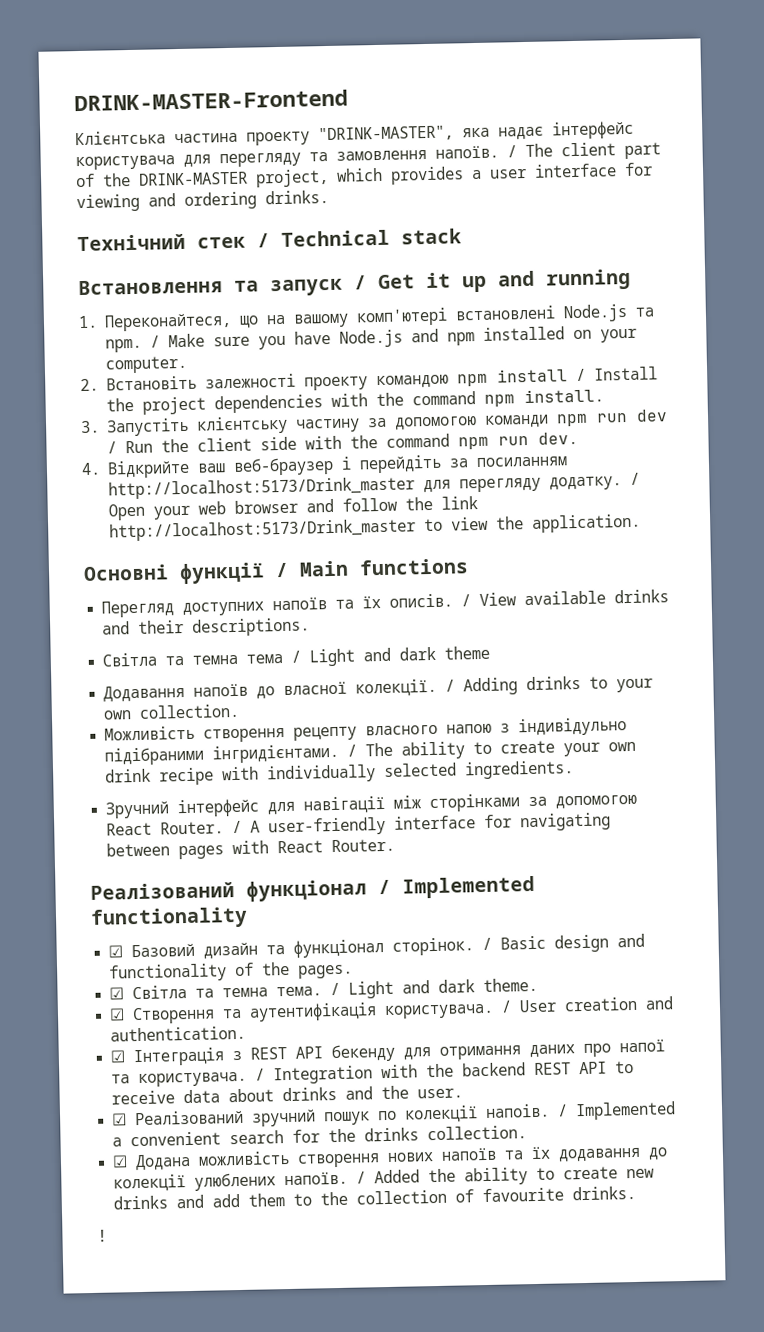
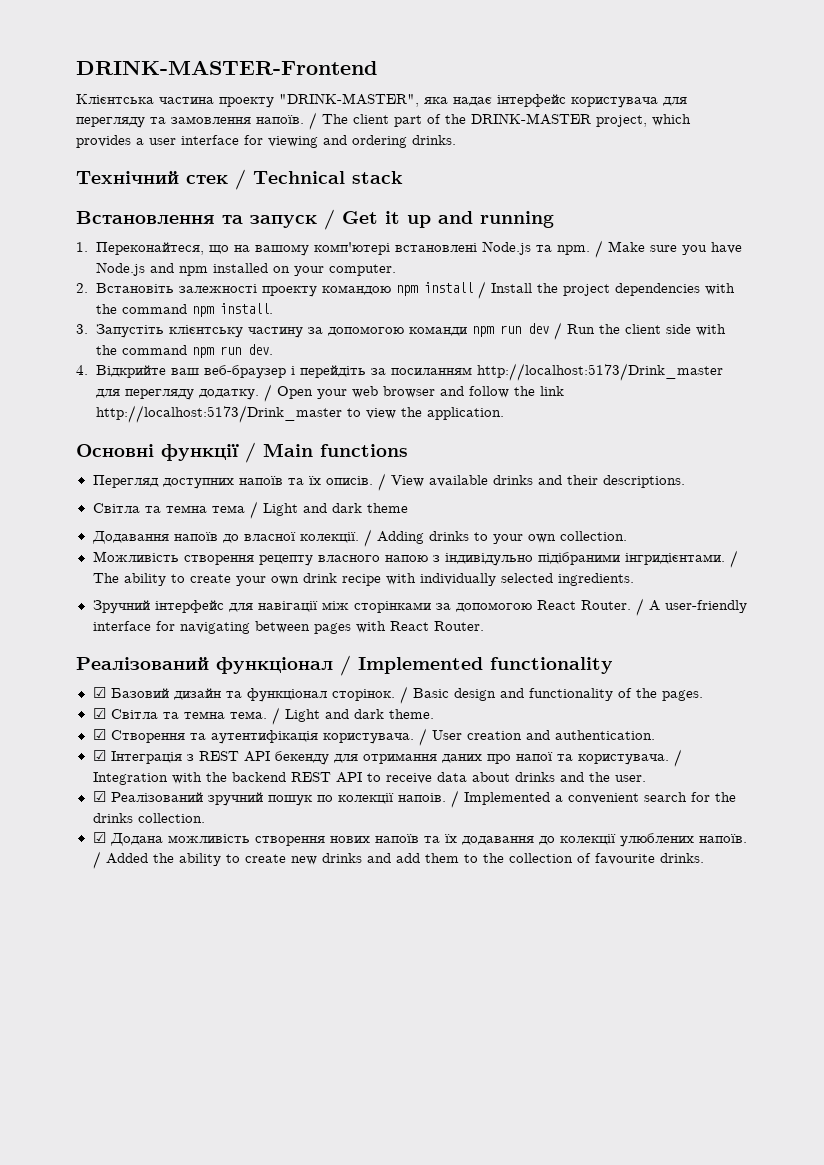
[97,1229,107,1242] // ! -> (704, 858) none

